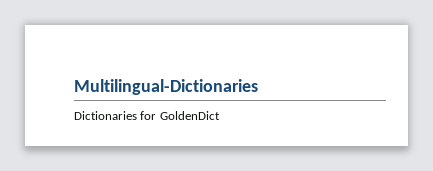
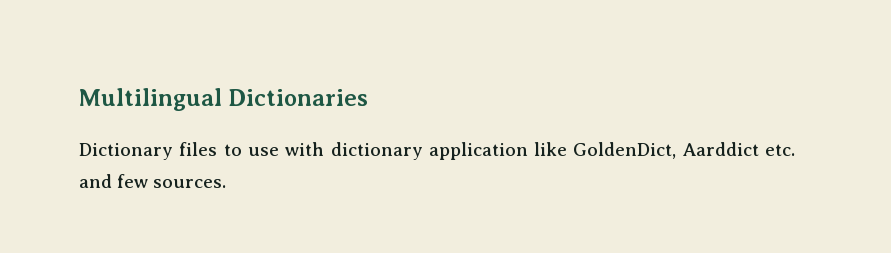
[74,79,258,95] [74,111,220,120] Multilingual-Dictionaries // Dictionaries for GoldenDict -> [79,88,369,111] [79,142,795,160] [79,174,227,188] Multilingual Dictionaries // Dictionary files to use with dictionary application like GoldenDict, Aarddict etc. and few sources.

